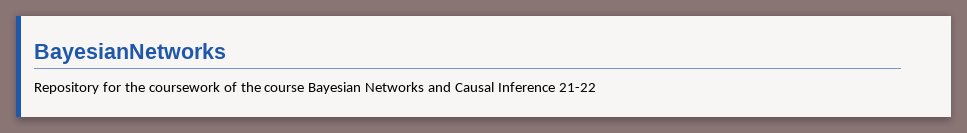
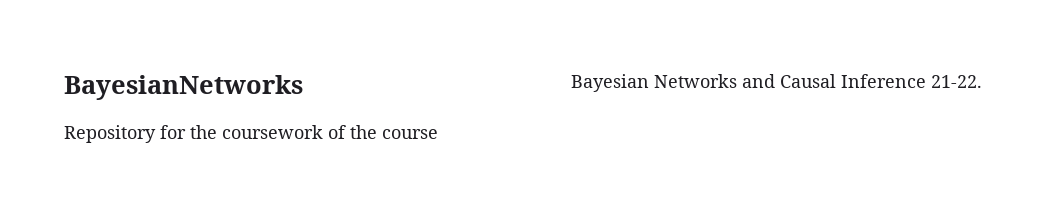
[558,83,596,92] 21-22 -> [931,75,982,88] 21-22.

